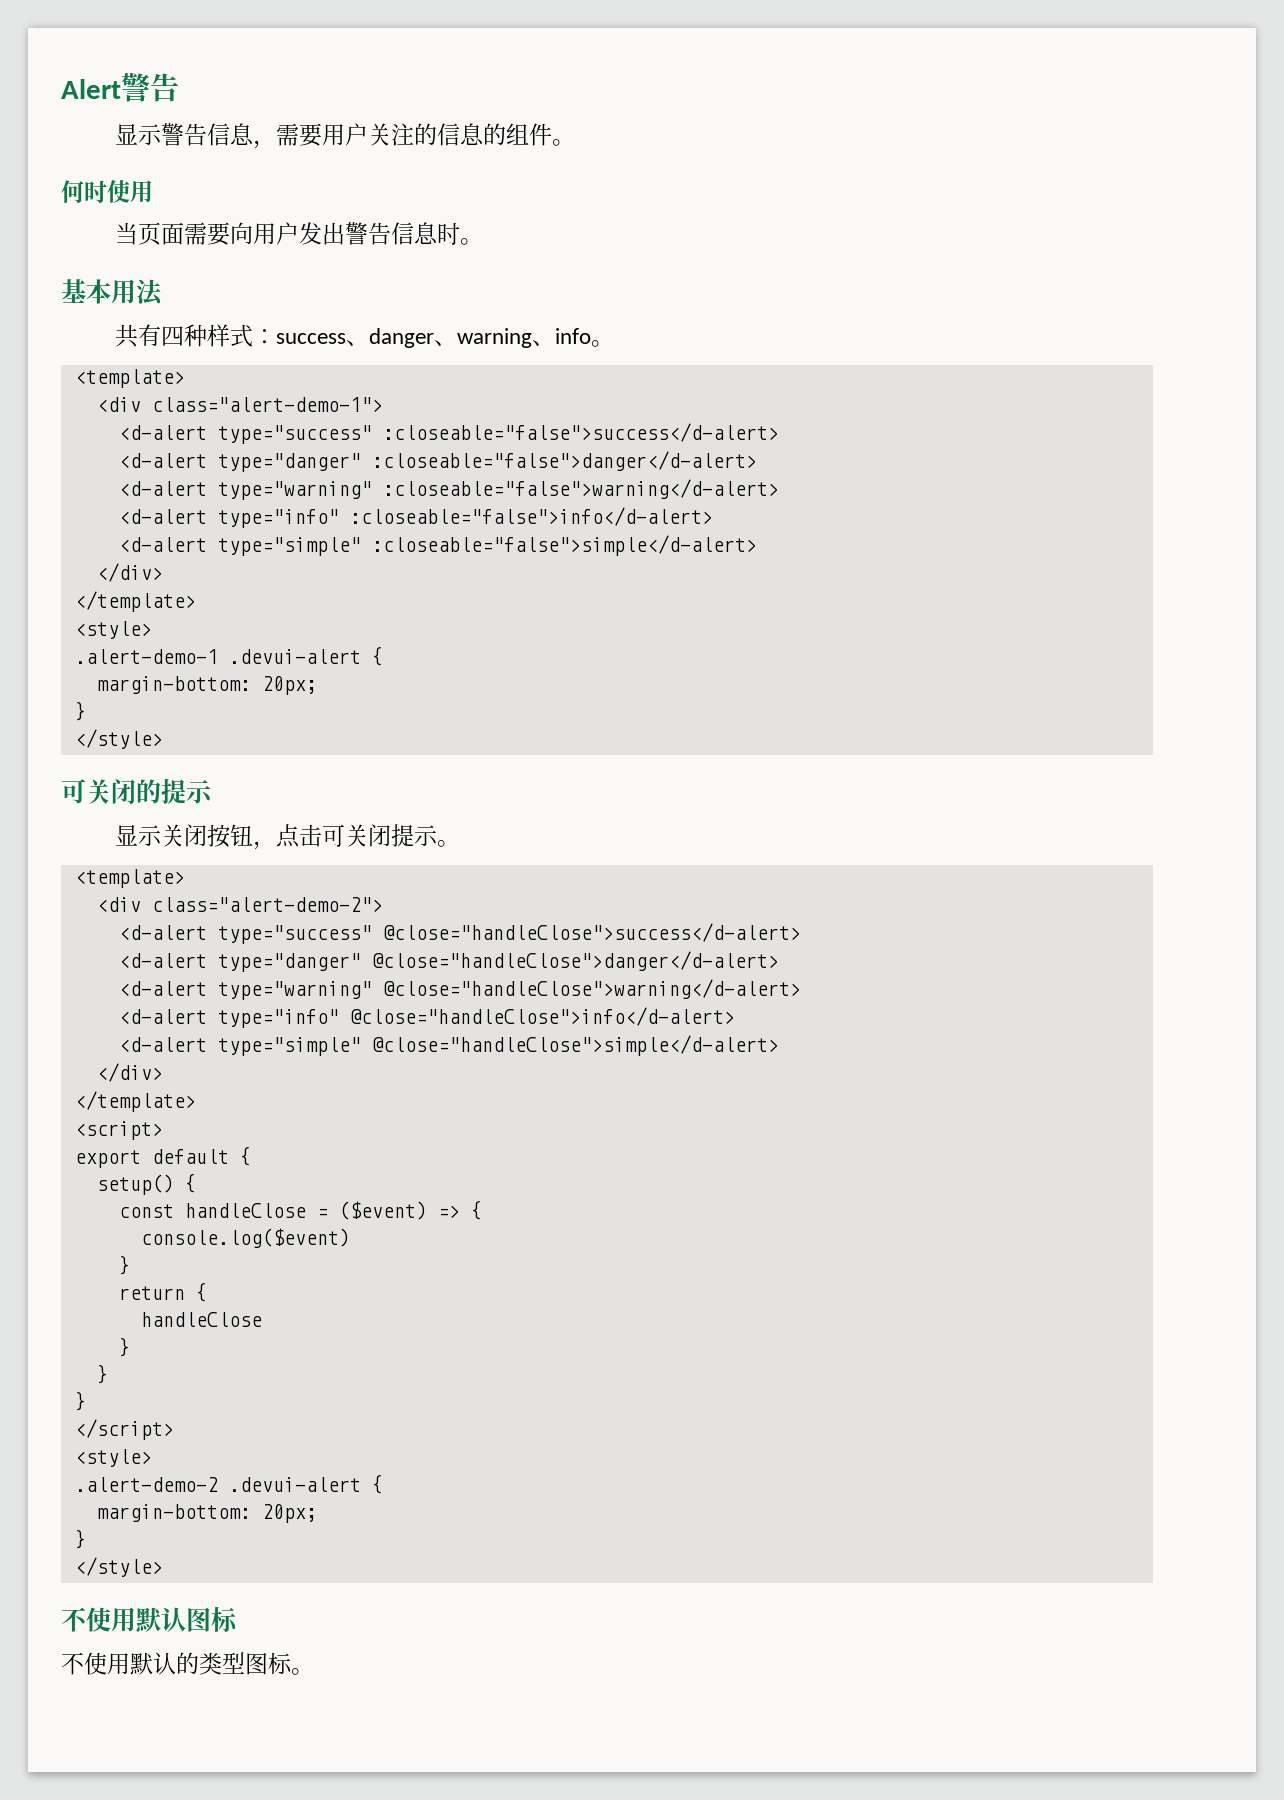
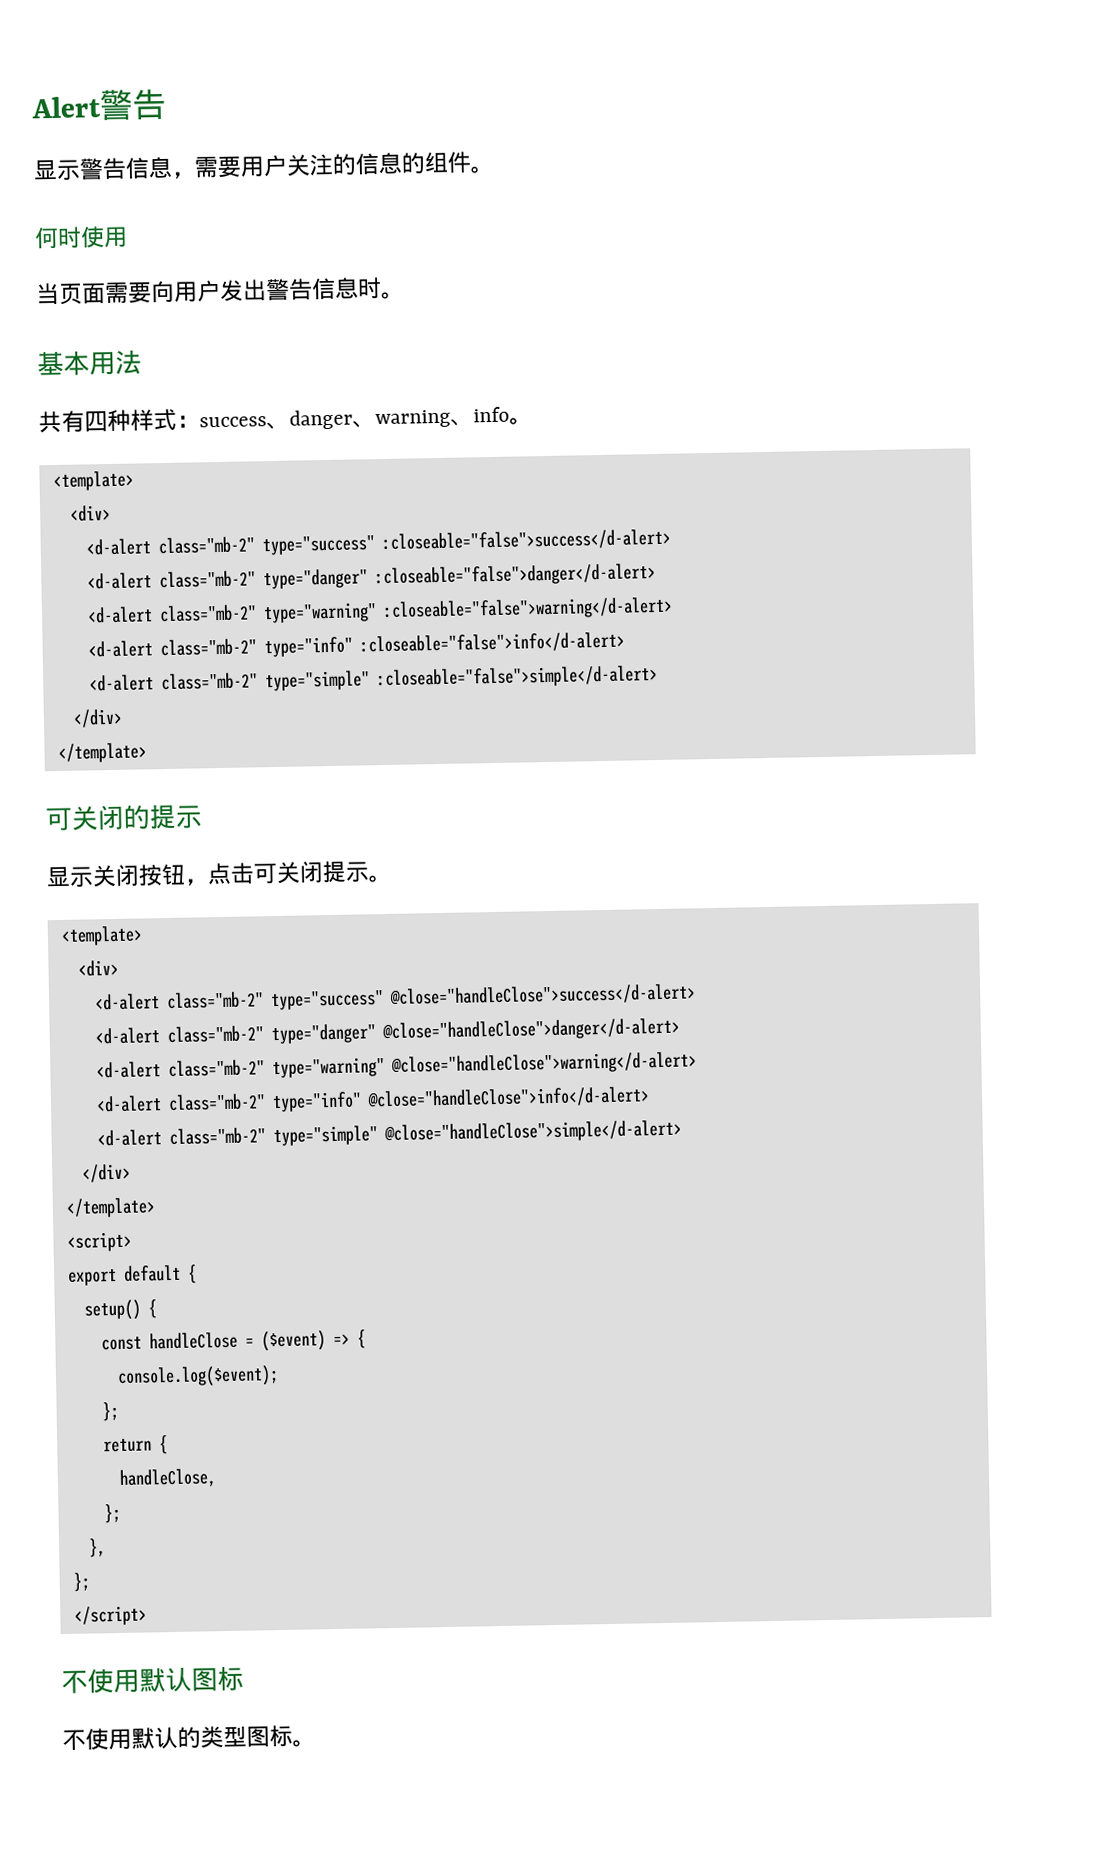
[96,397,383,412] [118,425,207,440] <div class="alert-demo-1"> // <d-alert -> [69,504,111,522] [85,536,255,556] <div> // <d-alert class="mb-2"
(207, 460) none -> [158,570,256,589] class="mb-2"
(207, 488) none -> [158,604,257,623] class="mb-2"
(207, 516) none -> [159,638,257,657] class="mb-2"
(207, 544) none -> [160,672,258,691] class="mb-2"
[74,621,152,639] [74,646,383,666] [96,676,317,695] [74,701,86,721] [74,729,163,749] // <style> // .alert-demo-1 .devui-alert { // margin-bottom: 20px; // } // </style> -> (147, 752) none
[96,897,383,912] [118,925,207,940] <div class="alert-demo-2"> // <d-alert -> [77,959,119,977] [94,991,264,1011] <div> // <d-alert class="mb-2"
(207, 960) none -> [166,1025,264,1044] class="mb-2"
(207, 988) none -> [167,1059,265,1078] class="mb-2"
(207, 1016) none -> [167,1093,266,1112] class="mb-2"
(207, 1044) none -> [168,1127,266,1146] class="mb-2"
[140,1228,350,1248] [118,1255,130,1275] console.log($event) // } -> [116,1365,279,1389] [101,1401,119,1422] console.log($event); // };
[140,1312,262,1327] [118,1337,130,1357] [96,1364,108,1384] [74,1391,86,1411] [74,1419,174,1440] [74,1449,152,1467] [74,1474,383,1494] [96,1504,317,1523] [74,1529,86,1549] [74,1557,163,1577] handleClose // } // } // } // </script> // <style> // .alert-demo-2 .devui-alert { // margin-bottom: 20px; // } // </style> -> [118,1468,217,1488] [103,1503,121,1524] [87,1538,106,1558] [72,1572,90,1592] [73,1605,147,1626] handleClose, // }; // }, // }; // </script>

